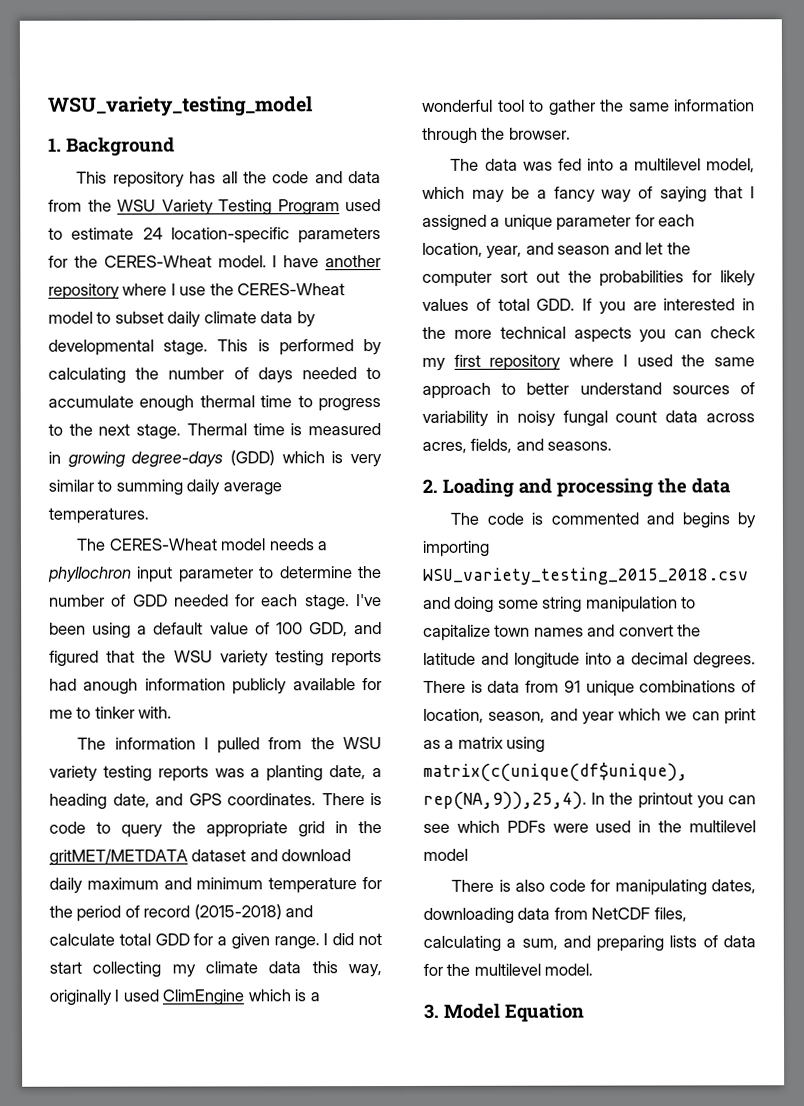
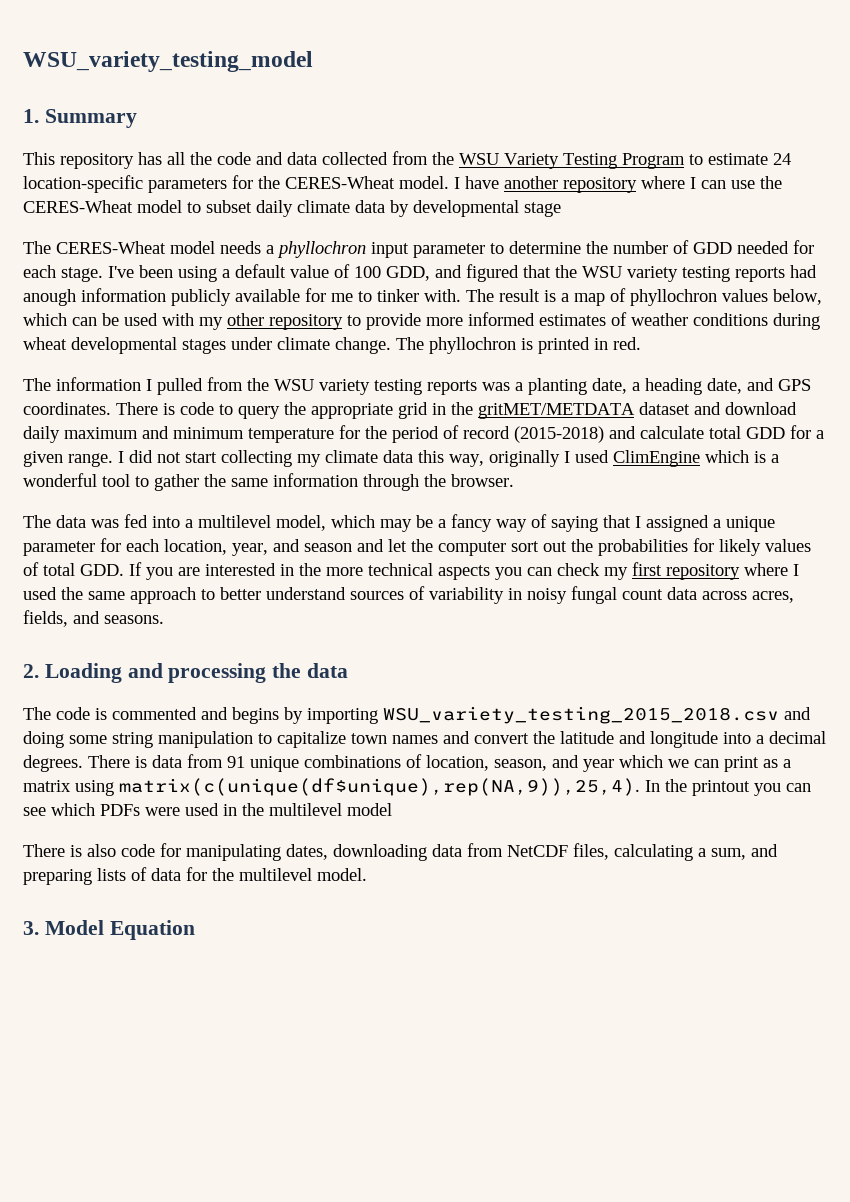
[66,136,175,156] Background -> [44,109,137,128] Summary
(382, 177) none -> [322,152,388,165] collected
[345,199,381,212] used -> (685, 161) none
(176, 289) none -> [701,180,726,189] can
[163,339,383,356] [48,367,381,384] [48,395,381,412] [48,423,381,440] [48,450,382,468] [48,479,282,496] [48,507,149,524] stage. This is performed by calculating the number of days needed to accumulate enough thermal time to progress to the next stage. Thermal time is measured in growing degree-days (GDD) which is very similar to summing daily average temperatures. -> [524,202,561,217] stage
(173, 712) none -> [466,288,822,306] [23,312,820,330] [23,337,641,354] The result is a map of phyllochron values below, which can be used with my other repository to provide more informed estimates of weather conditions during wheat developmental stages under climate change. The phyllochron is printed in red.

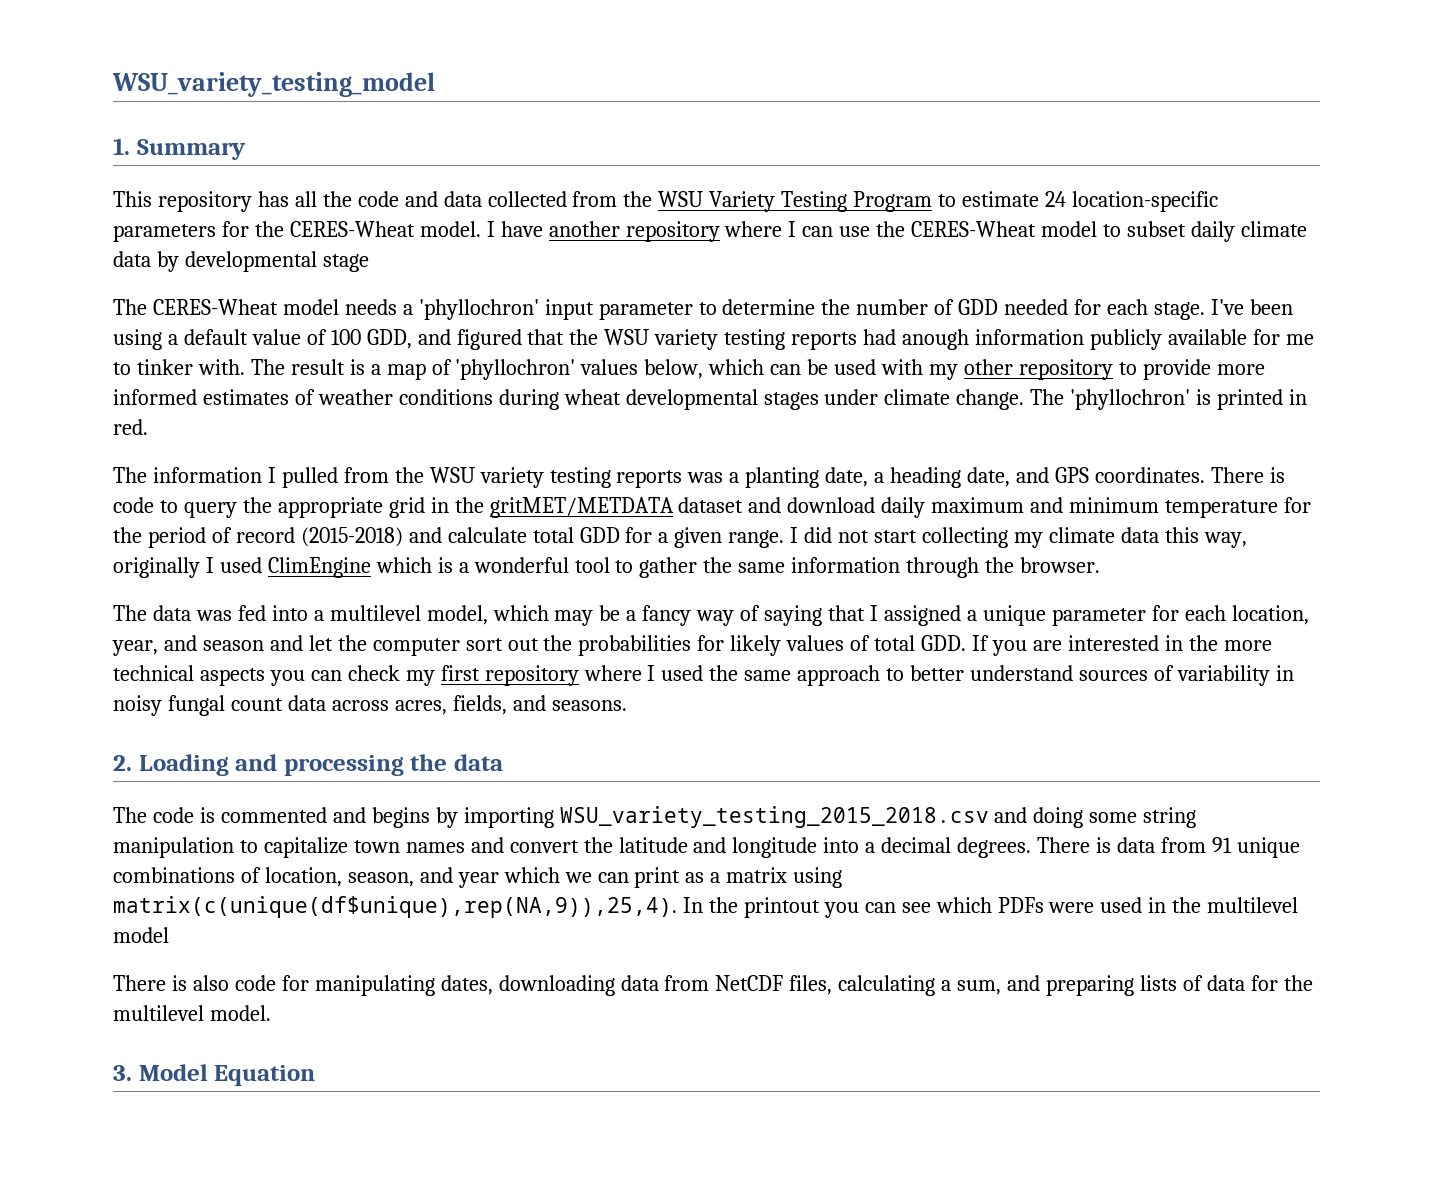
[277,241,366,258] phyllochron -> [418,299,539,320] 'phyllochron'
[630,289,717,306] phyllochron -> [455,359,576,380] 'phyllochron'
[429,337,516,354] phyllochron -> [1070,389,1191,410] 'phyllochron'

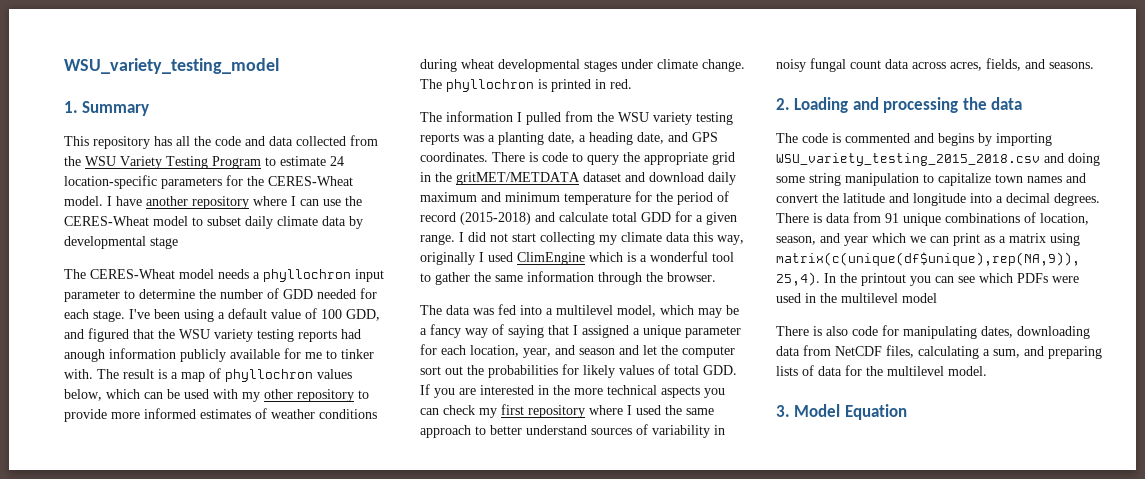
[418,299,539,320] 'phyllochron' -> [263,269,351,282] phyllochron
[455,359,576,380] 'phyllochron' -> [225,369,313,382] phyllochron
[1070,389,1191,410] 'phyllochron' -> [446,79,534,92] phyllochron

